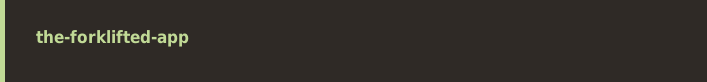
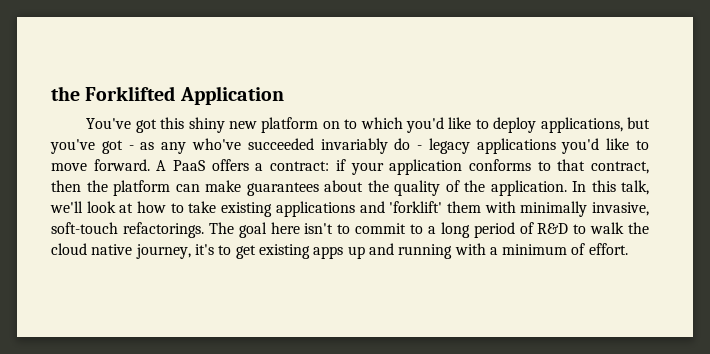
[36,30,189,47] the-forklifted-app -> [51,86,284,105] [86,117,650,133] [50,138,649,154] [51,159,649,175] [51,180,649,196] [50,201,650,217] [51,222,649,238] [51,243,628,259] the Forklifted Application // You've got this shiny new platform on to which you'd like to deploy applications, but you've got - as any who've succeeded invariably do - legacy applications you'd like to move forward. A PaaS offers a contract: if your application conforms to that contract, then the platform can make guarantees about the quality of the application. In this talk, we'll look at how to take existing applications and 'forklift' them with minimally invasive, soft-touch refactorings. The goal here isn't to commit to a long period of R&D to walk the cloud native journey, it's to get existing apps up and running with a minimum of effort.

